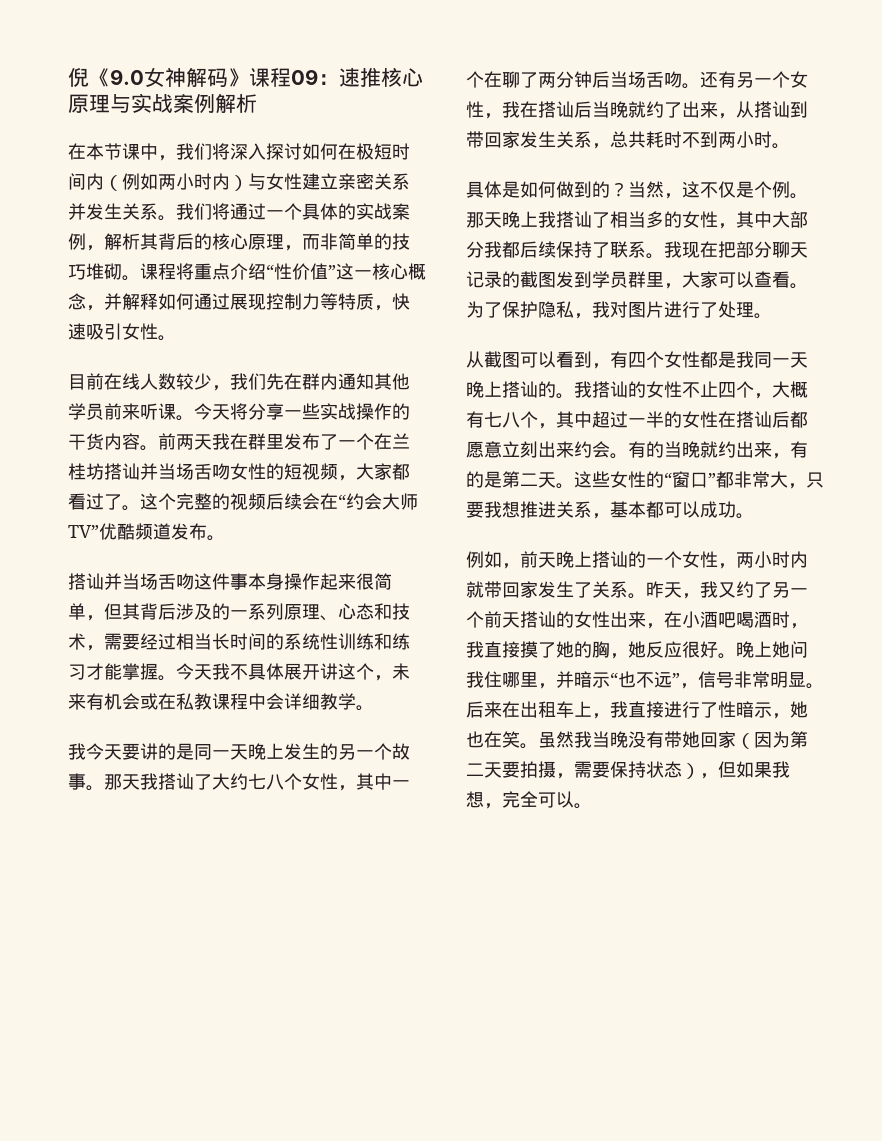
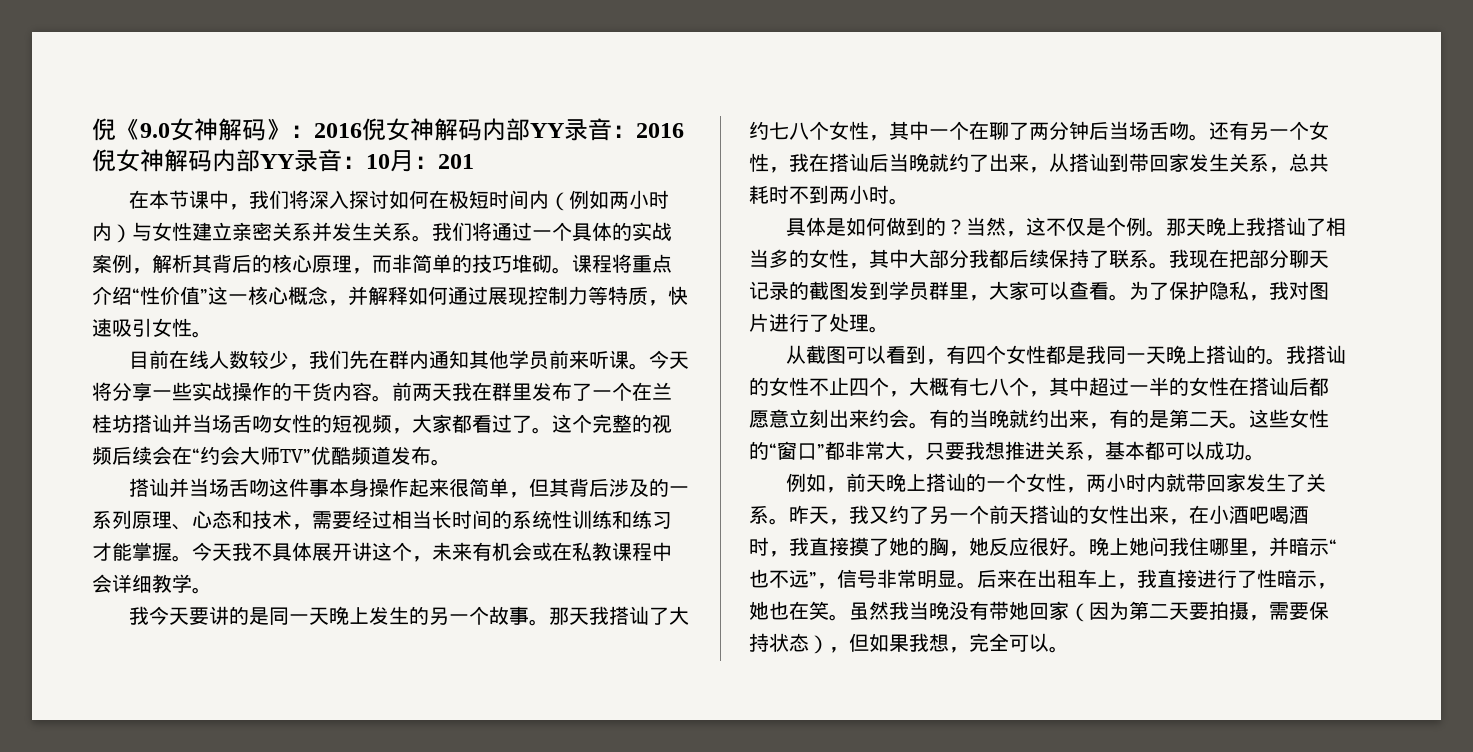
[249,67,423,87] [68,93,257,114] 课程09：速推核心原理与实战案例解析 -> [290,118,684,141] [92,149,474,172] ：2016倪女神解码内部YY录音：2016倪女神解码内部YY录音：10月：201

